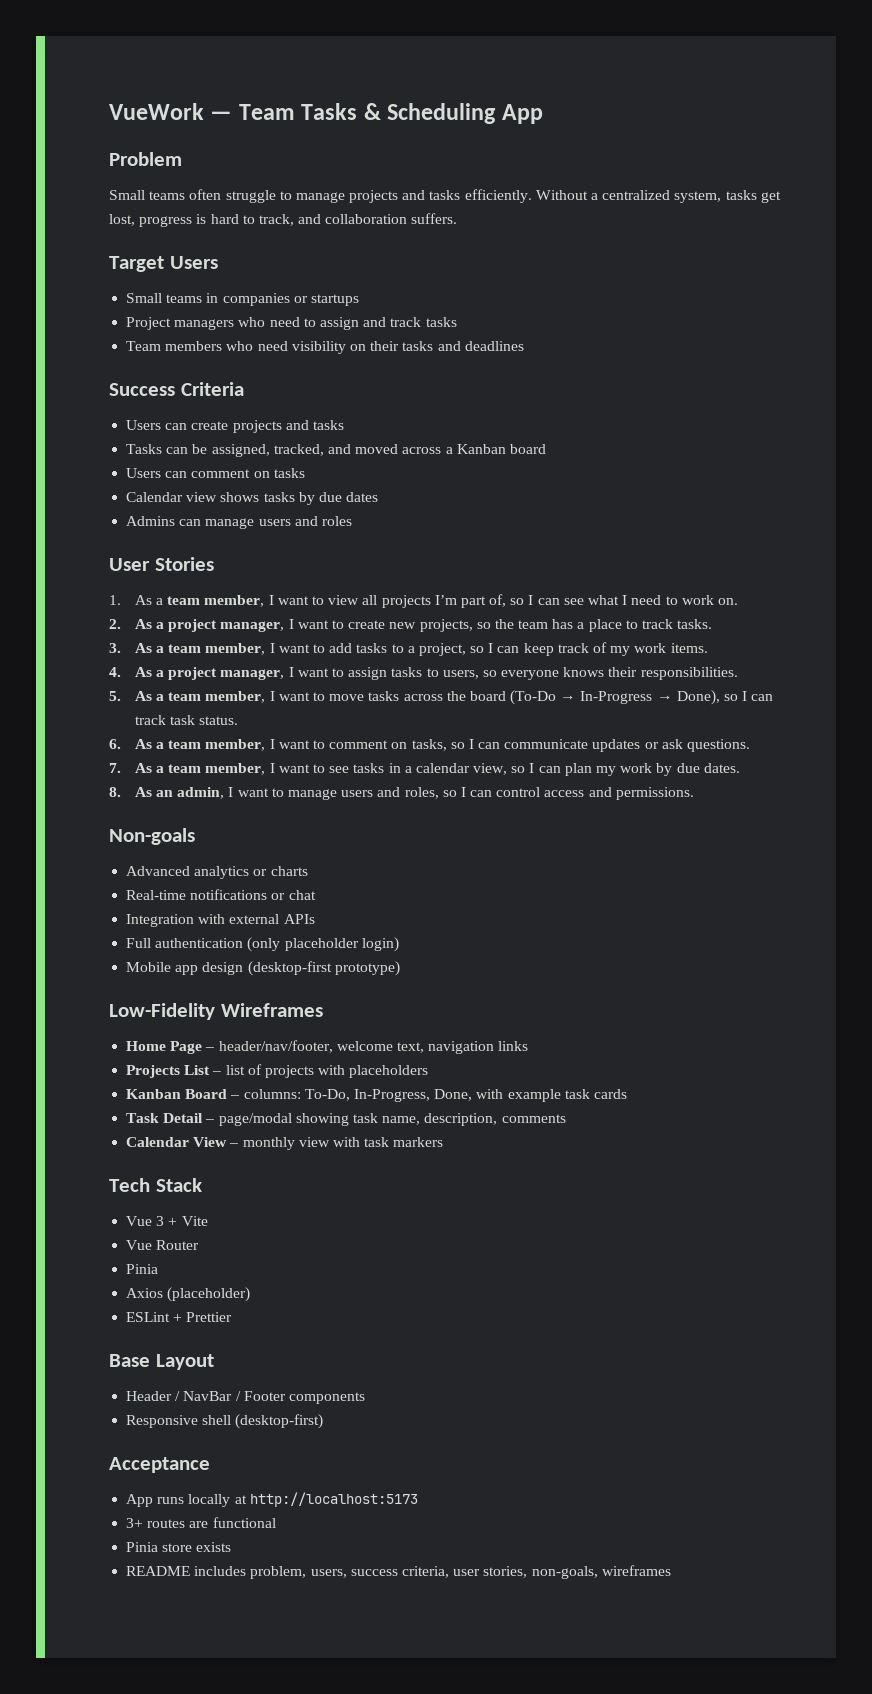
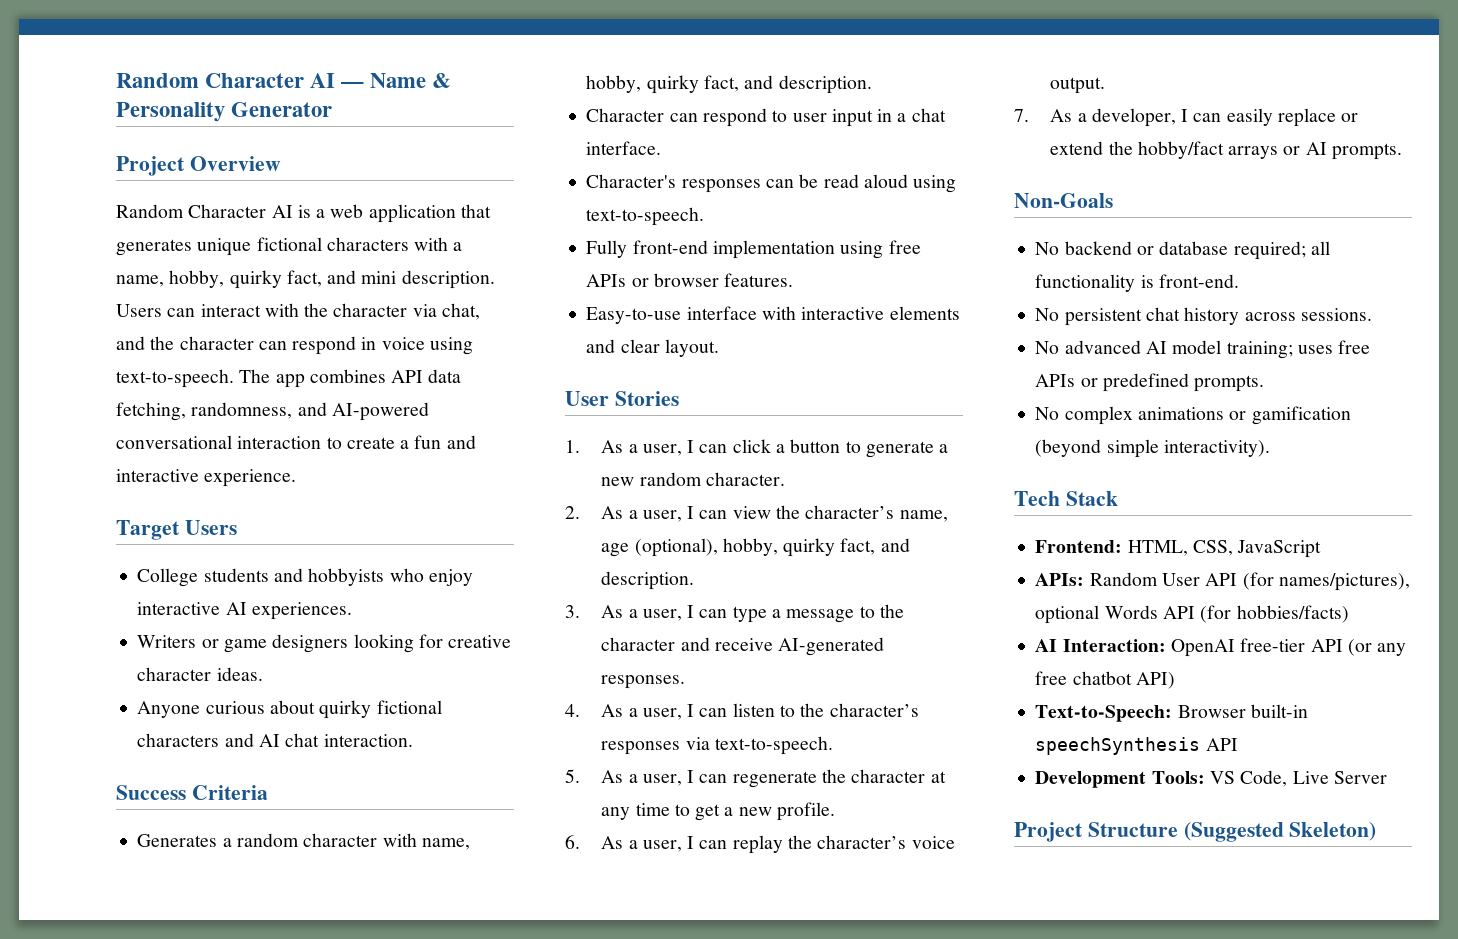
[109,103,543,124] [109,152,182,166] [109,189,781,203] [109,213,458,227] [109,256,218,272] [126,293,359,306] [126,317,457,330] [126,341,524,354] [109,382,244,396] [126,420,344,433] [126,444,546,457] [126,468,305,478] [126,492,379,505] [126,516,352,529] VueWork — Team Tasks & Scheduling App // Problem // Small teams often struggle to manage projects and tasks efficiently. Without a centralized system, tasks get lost, progress is hard to track, and collaboration suffers. // Target Users // Small teams in companies or startups // Project managers who need to assign and track tasks // Team members who need visibility on their tasks and deadlines // Success Criteria // Users can create projects and tasks // Tasks can be assigned, tracked, and moved across a Kanban board // Users can comment on tasks // Calendar view shows tasks by due dates // Admins can manage users and roles -> [116,73,452,88] [116,102,333,122] [116,156,281,176] [116,204,491,223] [116,237,463,256] [116,270,495,289] [116,303,480,320] [116,336,473,355] [116,369,462,388] [116,402,429,421] [116,435,476,449] [116,469,297,487] [116,520,237,540] [137,568,473,587] [137,602,352,620] [137,634,512,653] [137,667,263,681] [137,700,442,719] [137,733,413,747] [116,785,268,800] [137,833,470,850] [586,75,872,94] [586,108,946,127] [586,141,662,155] [586,174,957,193] [586,207,705,226] [586,240,921,259] [586,273,794,287] [586,306,960,324] [586,339,719,357] Random Character AI — Name & Personality Generator // Project Overview // Random Character AI is a web application that generates unique fictional characters with a name, hobby, quirky fact, and mini description. Users can interact with the character via chat, and the character can respond in voice using text-to-speech. The app combines API data fetching, randomness, and AI-powered conversational interaction to create a fun and interactive experience. // Target Users // College students and hobbyists who enjoy interactive AI experiences. // Writers or game designers looking for creative character ideas. // Anyone curious about quirky fictional characters and AI chat interaction. // Success Criteria // Generates a random character with name, hobby, quirky fact, and description. // Character can respond to user input in a chat interface. // Character's responses can be read aloud using text-to-speech. // Fully front-end implementation using free APIs or browser features. // Easy-to-use interface with interactive elements and clear layout.
[167,594,738,608] [109,619,713,632] [109,642,708,656] [109,667,738,680] [109,690,774,705] [134,715,239,725] [109,739,750,752] [109,763,740,776] [109,787,694,800] [109,828,195,845] [126,866,308,879] [126,889,316,900] [126,914,315,927] [126,937,399,952] [126,961,400,976] [109,1003,323,1020] [126,1040,529,1054] [126,1064,429,1078] [126,1089,627,1102] [126,1113,566,1126] [126,1137,444,1150] [109,1178,202,1192] [126,1216,208,1226] [126,1240,200,1250] [126,1264,159,1274] [126,1287,251,1302] [126,1312,233,1322] [109,1354,214,1370] [126,1391,365,1404] [126,1414,324,1429] [109,1457,210,1473] [126,1492,418,1507] [126,1517,276,1528] [126,1542,232,1552] [126,1565,671,1579] team member, I want to view all projects I’m part of, so I can see what I need to work on. // 2. As a project manager, I want to create new projects, so the team has a place to track tasks. // 3. As a team member, I want to add tasks to a project, so I can keep track of my work items. // 4. As a project manager, I want to assign tasks to users, so everyone knows their responsibilities. // 5. As a team member, I want to move tasks across the board (To-Do → In-Progress → Done), so I can track task status. // 6. As a team member, I want to comment on tasks, so I can communicate updates or ask questions. // 7. As a team member, I want to see tasks in a calendar view, so I can plan my work by due dates. // 8. As an admin, I want to manage users and roles, so I can control access and permissions. // Non-goals // Advanced analytics or charts // Real-time notifications or chat // Integration with external APIs // Full authentication (only placeholder login) // Mobile app design (desktop-first prototype) // Low-Fidelity Wireframes // Home Page – header/nav/footer, welcome text, navigation links // Projects List – list of projects with placeholders // Kanban Board – columns: To-Do, In-Progress, Done, with example task cards // Task Detail – page/modal showing task name, description, comments // Calendar View – monthly view with task markers // Tech Stack // Vue 3 + Vite // Vue Router // Pinia // Axios (placeholder) // ESLint + Prettier // Base Layout // Header / NavBar / Footer components // Responsive shell (desktop-first) // Acceptance // App runs locally at http://localhost:5173 // 3+ routes are functional // Pinia store exists // README includes problem, users, success criteria, user stories, non-goals, wireframes -> [642,439,949,458] [601,472,785,486] [565,505,948,522] [601,538,910,557] [601,571,695,590] [565,604,904,623] [601,637,885,656] [601,675,686,689] [565,703,919,720] [601,736,833,755] [565,769,946,788] [601,802,835,821] [565,835,955,854] [1050,77,1106,94] [1014,108,1359,127] [1050,141,1402,160] [1014,193,1113,208] [1035,241,1330,260] [1035,274,1239,292] [1035,307,1372,326] [1035,340,1371,359] [1035,373,1265,392] [1035,406,1351,425] [1035,439,1270,458] [1014,491,1118,506] [1035,540,1322,558] [1035,572,1410,591] [1035,605,1349,624] [1035,638,1407,657] [1035,671,1175,689] [1035,704,1308,722] [1035,737,1238,755] [1035,770,1387,788] [1014,822,1377,842] user, I can click a button to generate a new random character. // 2. As a user, I can view the character’s name, age (optional), hobby, quirky fact, and description. // 3. As a user, I can type a message to the character and receive AI-generated responses. // 4. As a user, I can listen to the character’s responses via text-to-speech. // 5. As a user, I can regenerate the character at any time to get a new profile. // 6. As a user, I can replay the character’s voice output. // 7. As a developer, I can easily replace or extend the hobby/fact arrays or AI prompts. // Non-Goals // No backend or database required; all functionality is front-end. // No persistent chat history across sessions. // No advanced AI model training; uses free APIs or predefined prompts. // No complex animations or gamification (beyond simple interactivity). // Tech Stack // Frontend: HTML, CSS, JavaScript // APIs: Random User API (for names/pictures), optional Words API (for hobbies/facts) // AI Interaction: OpenAI free-tier API (or any free chatbot API) // Text-to-Speech: Browser built-in speechSynthesis API // Development Tools: VS Code, Live Server // Project Structure (Suggested Skeleton)

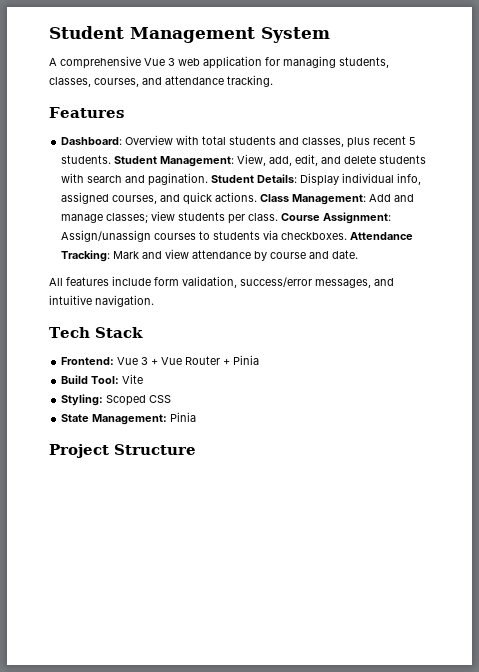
[116,73,452,88] [116,102,333,122] [116,156,281,176] [116,204,491,223] [116,237,463,256] [116,270,495,289] [116,303,480,320] [116,336,473,355] [116,369,462,388] [116,402,429,421] [116,435,476,449] [116,469,297,487] [116,520,237,540] [137,568,473,587] [137,602,352,620] [137,634,512,653] [137,667,263,681] [137,700,442,719] [137,733,413,747] [116,785,268,800] [137,833,470,850] [586,75,872,94] [586,108,946,127] [586,141,662,155] [586,174,957,193] [586,207,705,226] [586,240,921,259] [586,273,794,287] [586,306,960,324] [586,339,719,357] [565,391,679,406] [565,439,949,458] [601,472,785,486] [565,505,948,522] [601,538,910,557] [601,571,695,590] [565,604,904,623] [601,637,885,656] [601,675,686,689] [565,703,919,720] [601,736,833,755] [565,769,946,788] [601,802,835,821] [565,835,955,854] [1050,77,1106,94] [1014,108,1359,127] [1050,141,1402,160] [1014,193,1113,208] [1035,241,1330,260] [1035,274,1239,292] [1035,307,1372,326] [1035,340,1371,359] [1035,373,1265,392] [1035,406,1351,425] [1035,439,1270,458] [1014,491,1118,506] [1035,540,1322,558] [1035,572,1410,591] [1035,605,1349,624] [1035,638,1407,657] [1035,671,1175,689] [1035,704,1308,722] [1035,737,1238,755] [1035,770,1387,788] Random Character AI — Name & Personality Generator // Project Overview // Random Character AI is a web application that generates unique fictional characters with a name, hobby, quirky fact, and mini description. Users can interact with the character via chat, and the character can respond in voice using text-to-speech. The app combines API data fetching, randomness, and AI-powered conversational interaction to create a fun and interactive experience. // Target Users // College students and hobbyists who enjoy interactive AI experiences. // Writers or game designers looking for creative character ideas. // Anyone curious about quirky fictional characters and AI chat interaction. // Success Criteria // Generates a random character with name, hobby, quirky fact, and description. // Character can respond to user input in a chat interface. // Character's responses can be read aloud using text-to-speech. // Fully front-end implementation using free APIs or browser features. // Easy-to-use interface with interactive elements and clear layout. // User Stories // 1. As a user, I can click a button to generate a new random character. // 2. As a user, I can view the character’s name, age (optional), hobby, quirky fact, and description. // 3. As a user, I can type a message to the character and receive AI-generated responses. // 4. As a user, I can listen to the character’s responses via text-to-speech. // 5. As a user, I can regenerate the character at any time to get a new profile. // 6. As a user, I can replay the character’s voice output. // 7. As a developer, I can easily replace or extend the hobby/fact arrays or AI prompts. // Non-Goals // No backend or database required; all functionality is front-end. // No persistent chat history across sessions. // No advanced AI model training; uses free APIs or predefined prompts. // No complex animations or gamification (beyond simple interactivity). // Tech Stack // Frontend: HTML, CSS, JavaScript // APIs: Random User API (for names/pictures), optional Words API (for hobbies/facts) // AI Interaction: OpenAI free-tier API (or any free chatbot API) // Text-to-Speech: Browser built-in speechSynthesis API // Development Tools: VS Code, Live Server -> [49,26,330,43] [49,56,389,69] [49,75,273,87] [49,107,124,118] [61,135,417,148] [61,154,427,167] [61,173,422,186] [61,192,415,205] [61,211,392,224] [61,230,414,242] [61,249,359,262] [49,276,394,288] [49,295,154,307] [49,327,143,338] [61,355,260,365] [61,374,144,384] [61,394,172,406] [61,412,197,425] Student Management System // A comprehensive Vue 3 web application for managing students, classes, courses, and attendance tracking. // Features // Dashboard: Overview with total students and classes, plus recent 5 students. Student Management: View, add, edit, and delete students with search and pagination. Student Details: Display individual info, assigned courses, and quick actions. Class Management: Add and manage classes; view students per class. Course Assignment: Assign/unassign courses to students via checkboxes. Attendance Tracking: Mark and view attendance by course and date. // All features include form validation, success/error messages, and intuitive navigation. // Tech Stack // Frontend: Vue 3 + Vue Router + Pinia // Build Tool: Vite // Styling: Scoped CSS // State Management: Pinia
[1183,822,1377,842] (Suggested Skeleton) -> (196, 449) none

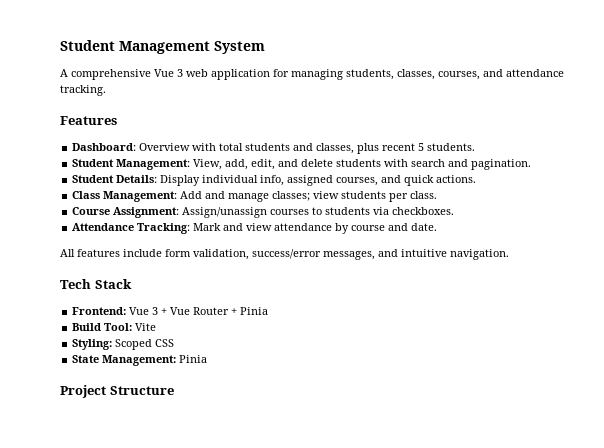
(112, 159) none -> (476, 147) //
(209, 179) none -> (532, 164) //
(258, 197) none -> (477, 179) //
(279, 217) none -> (438, 195) //
(348, 236) none -> (455, 211) //

